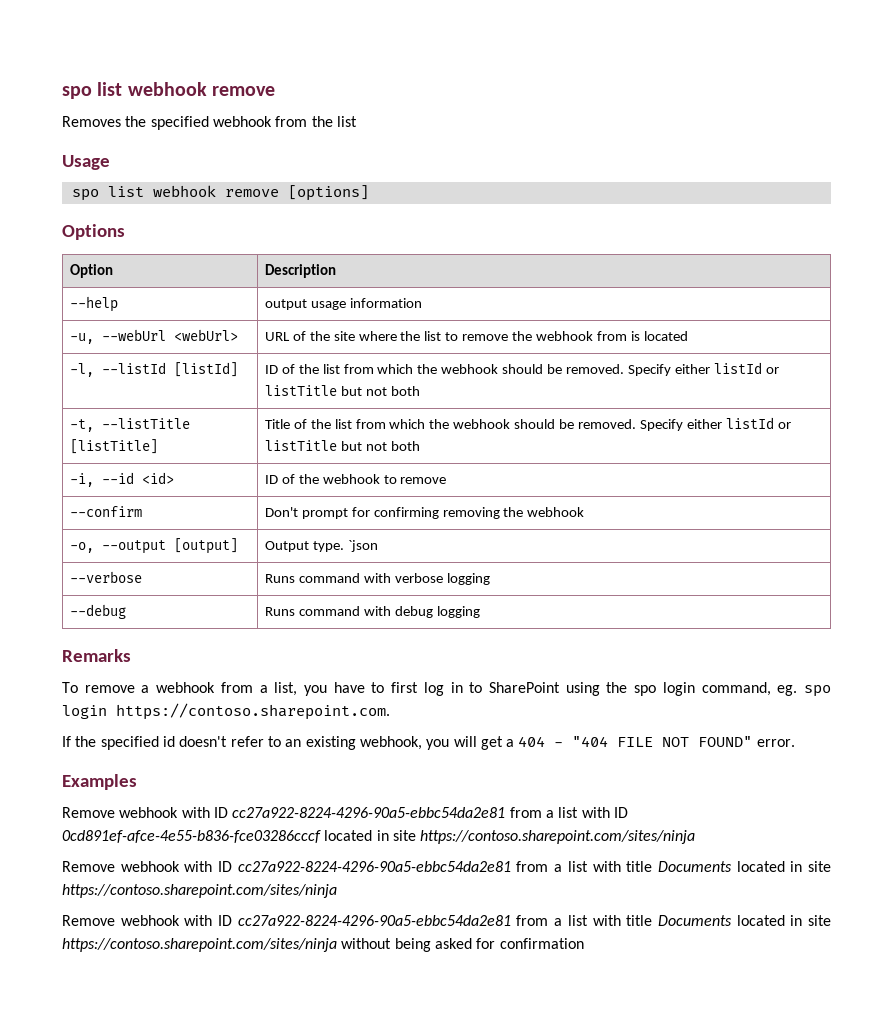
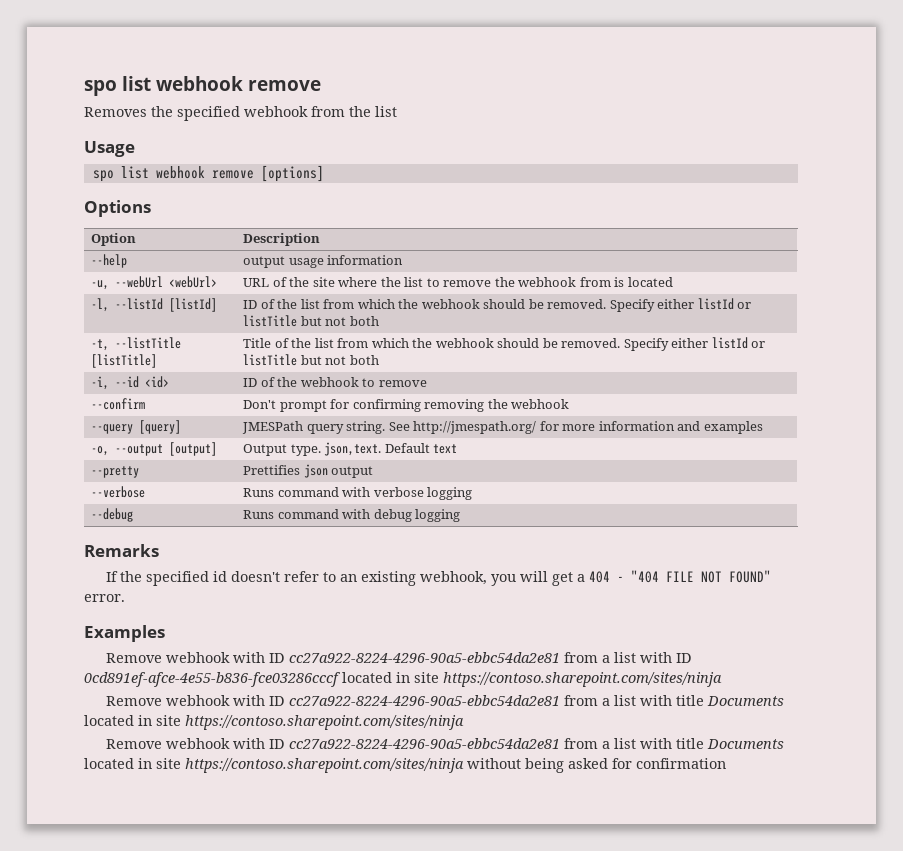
(585, 512) none -> [91,420,182,434] [242,421,763,434] // --query [query] | JMESPath query string. See http://jmespath.org/ for more information and examples
[347,540,378,552] `json -> [324,442,458,456] [91,466,140,478] [243,464,374,478] json,text. Default text // --pretty | Prettifies json output
[62,682,831,697] [62,703,390,720] // To remove a webhook from a list, you have to first log in to SharePoint using the spo login command, eg. spo login https://contoso.sharepoint.com. -> (159, 550) none

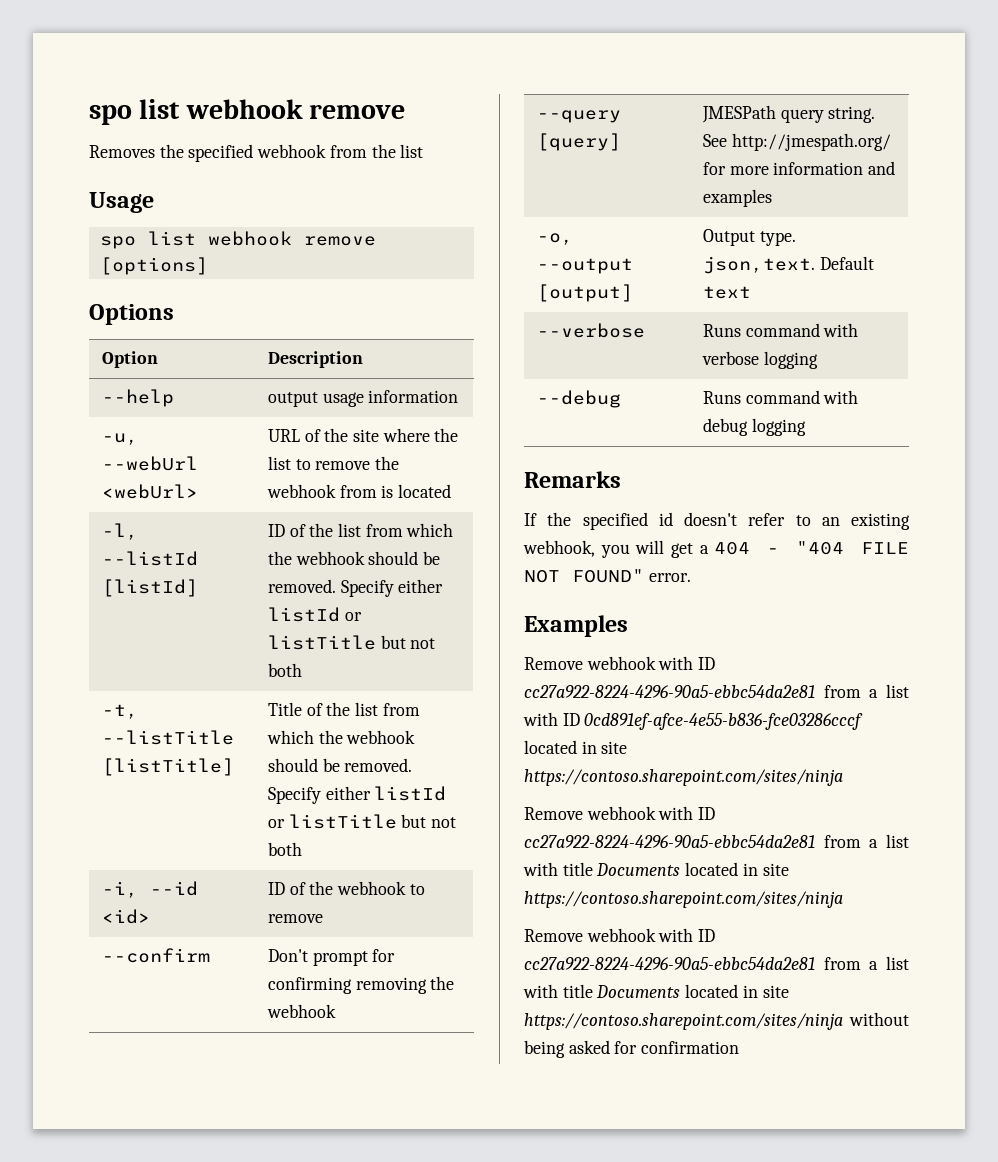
[91,466,140,478] [243,464,374,478] // --pretty | Prettifies json output -> (751, 292) none

